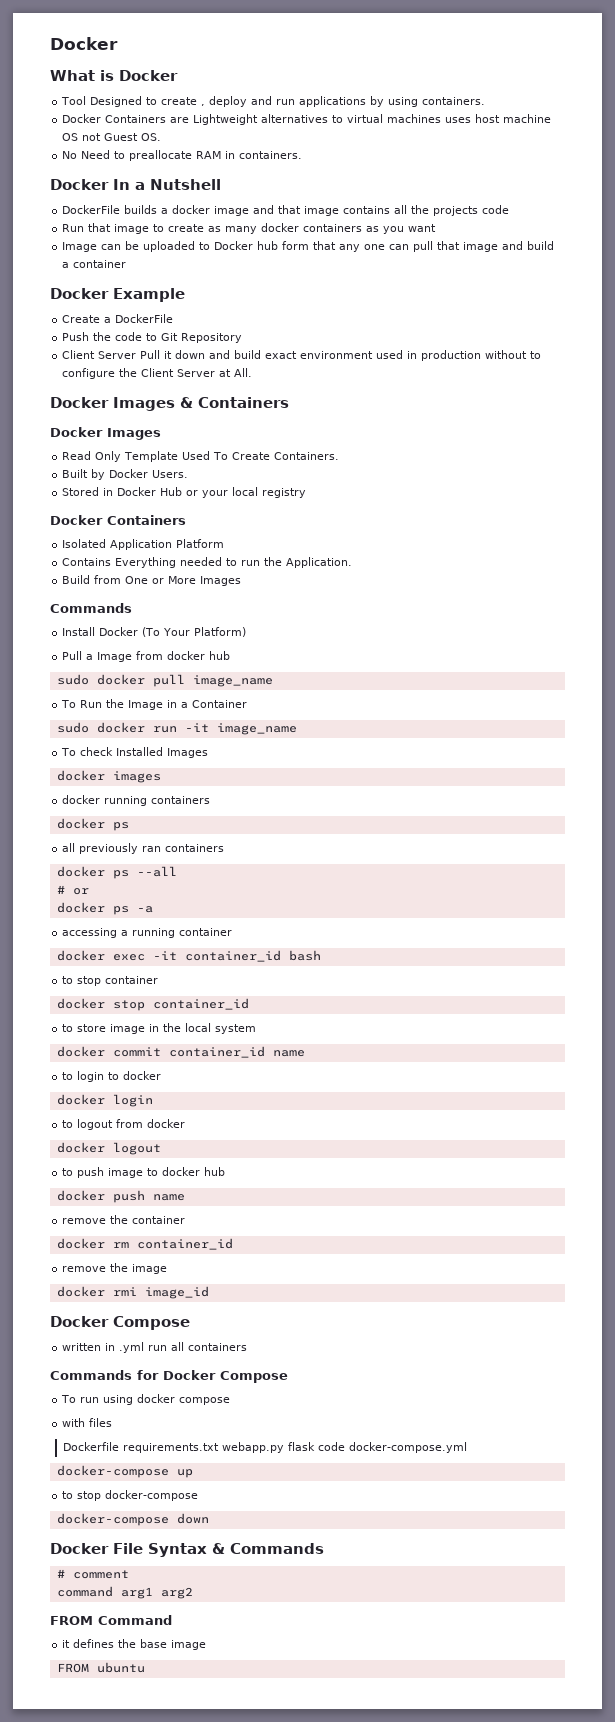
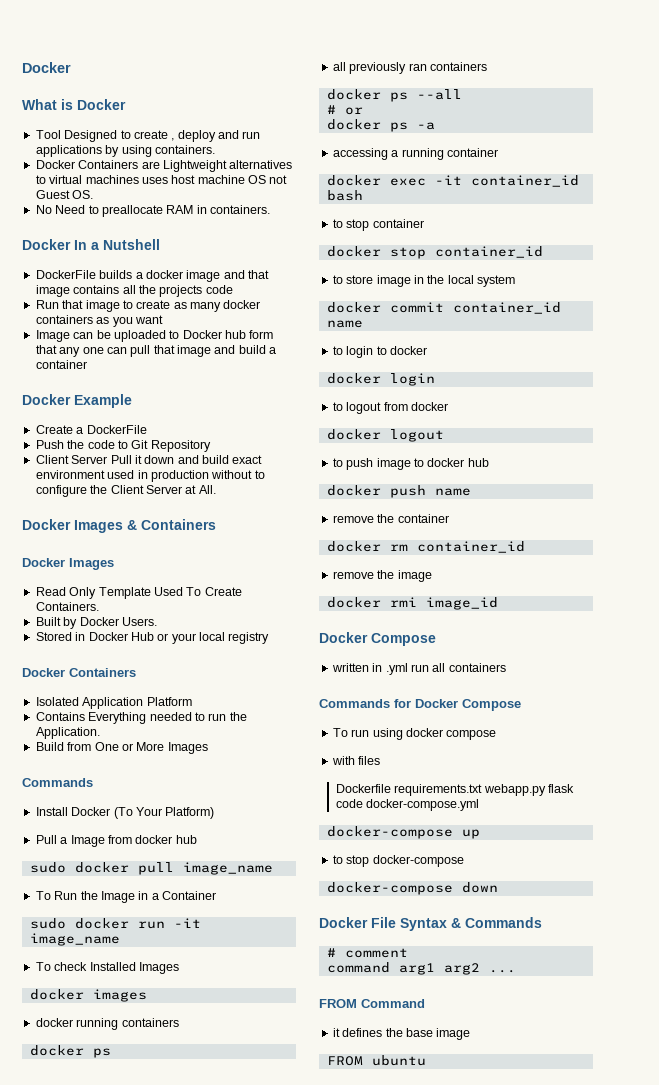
(193, 1593) none -> [488,970,516,973] ...

